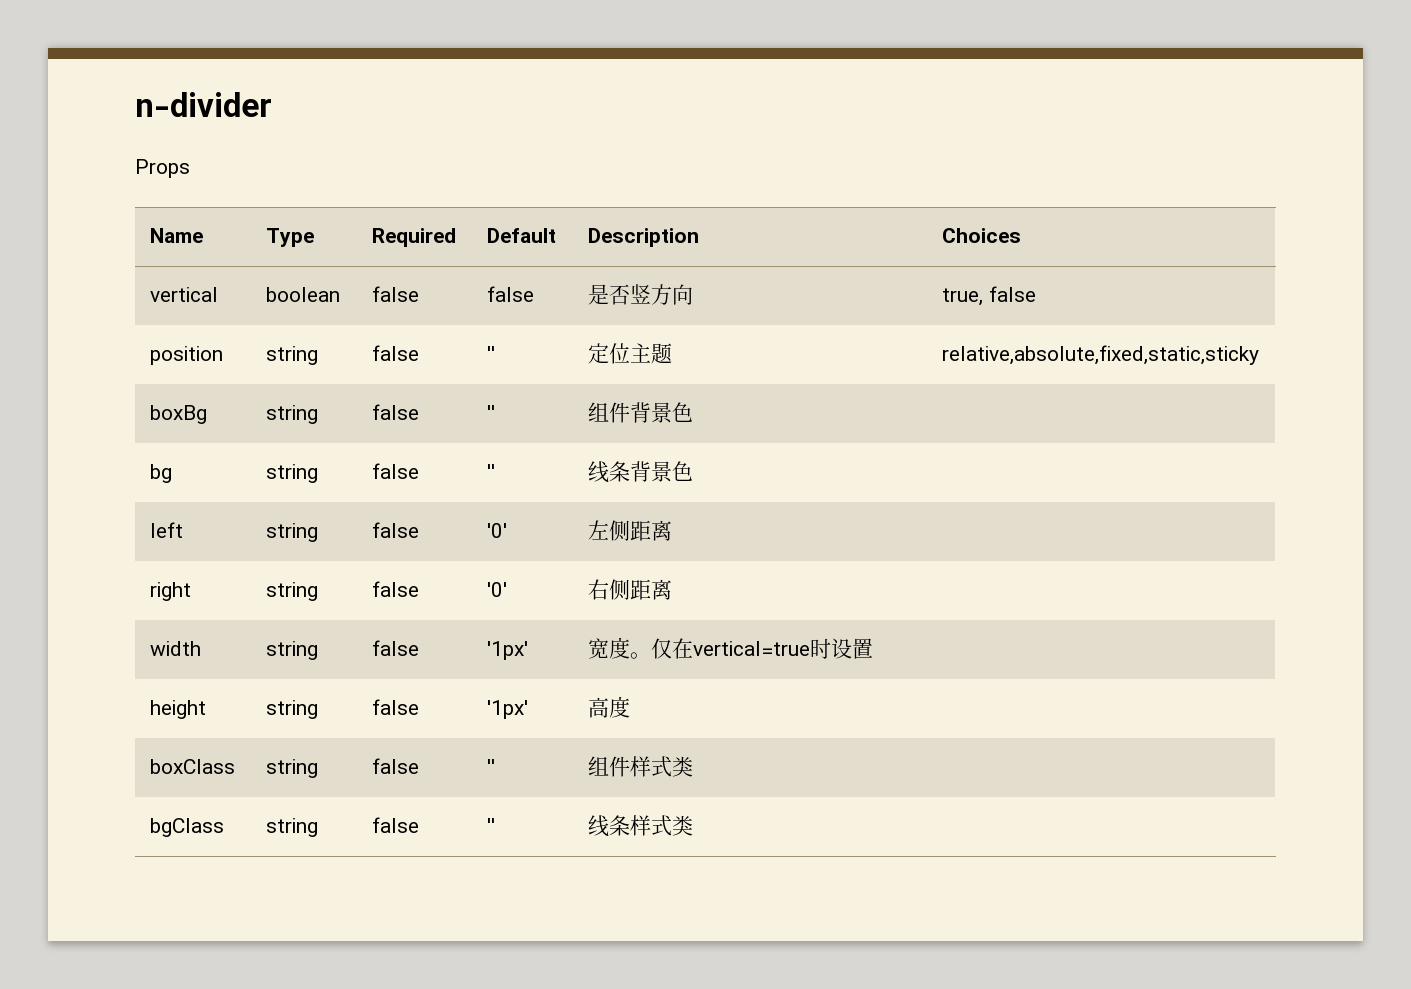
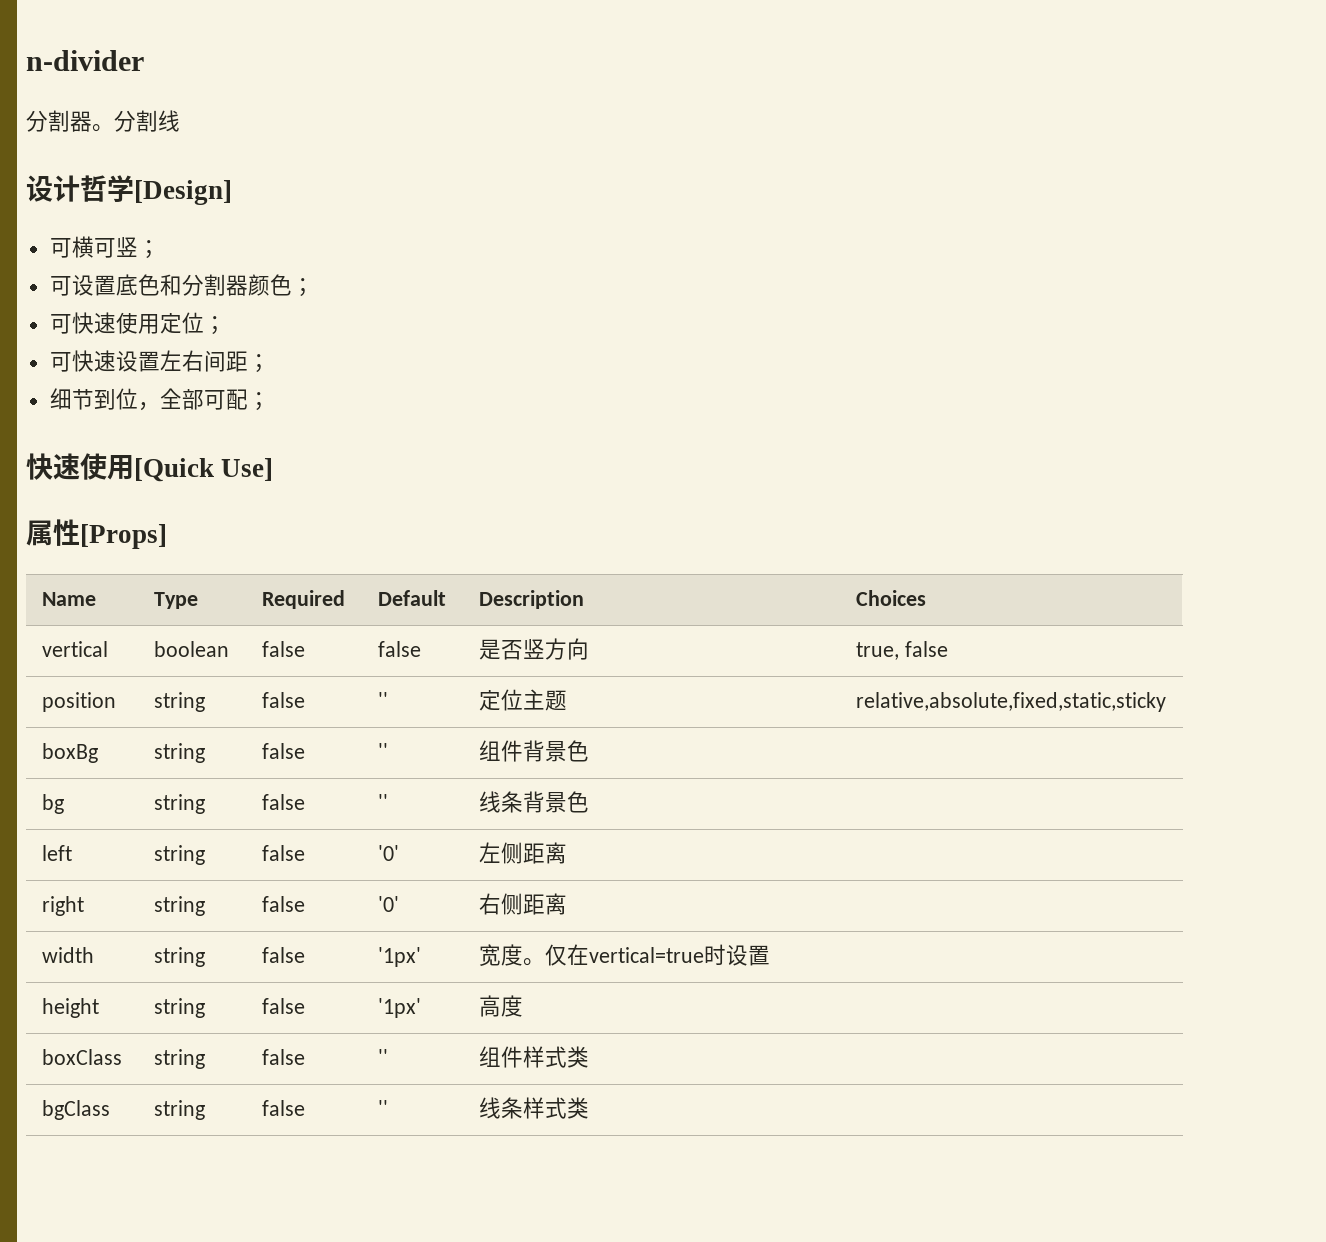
[135,159,190,178] Props -> [26,110,180,132] [26,175,232,205] [49,236,160,259] [49,274,314,297] [49,312,226,335] [49,350,270,373] [49,388,270,411] [26,453,274,482] [26,519,167,549] 分割器。分割线 // 设计哲学[Design] // 可横可竖； // 可设置底色和分割器颜色； // 可快速使用定位； // 可快速设置左右间距； // 细节到位，全部可配； // 快速使用[Quick Use] // 属性[Props]

